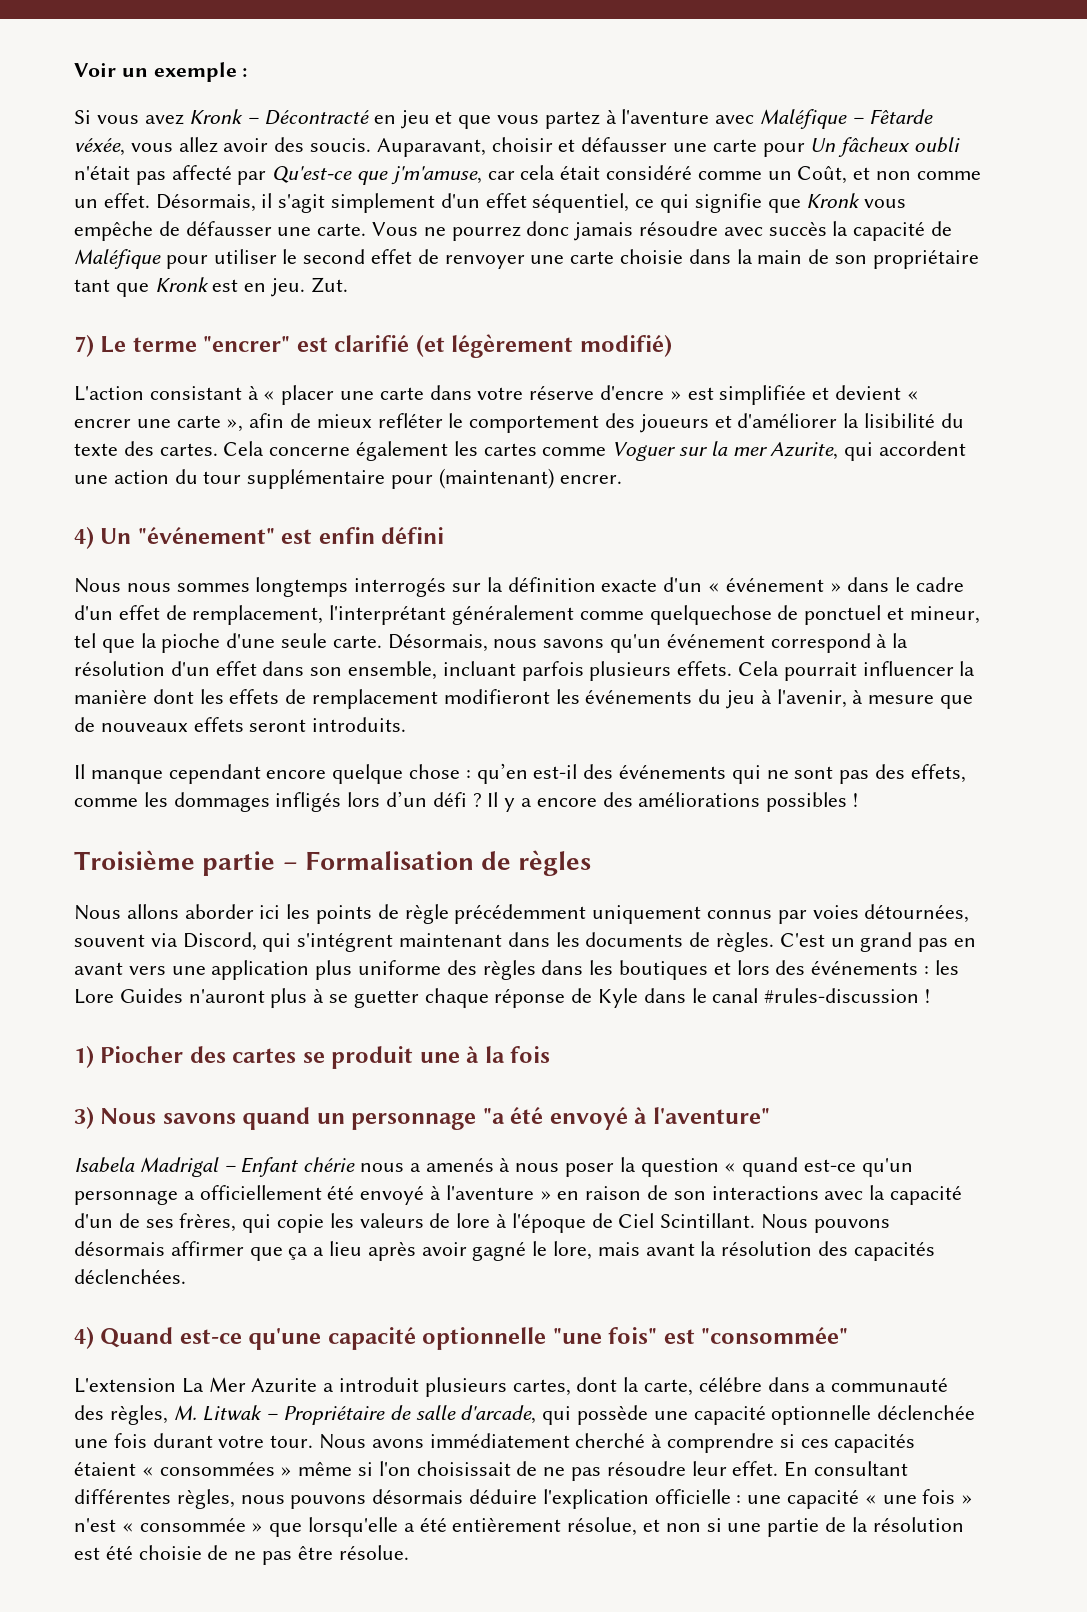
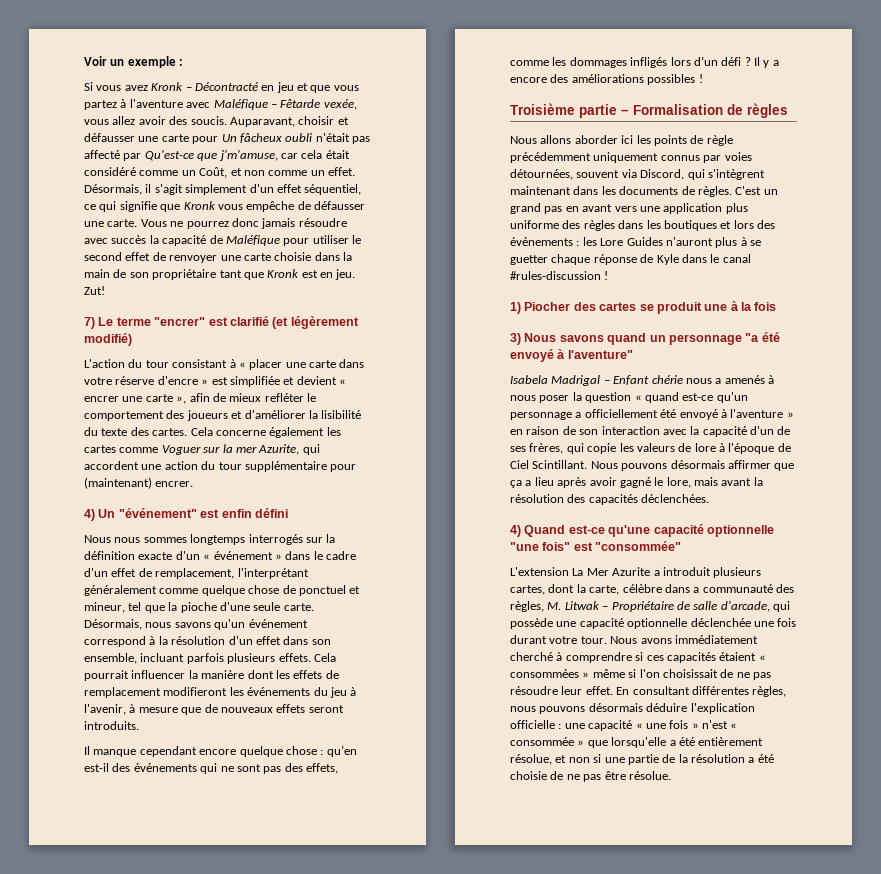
[74,138,125,156] véxée, -> [323,99,357,110] vexée,
[310,277,348,293] Zut. -> [84,286,105,295] Zut!
(144, 393) none -> [128,359,169,368] du tour
[649,605,772,625] quelquechose -> [201,585,280,596] quelque chose
[297,932,394,952] s'intégrent -> [707,169,765,180] s'intègrent
[711,1186,819,1200] interactions -> [601,426,660,435] interaction
[698,1377,762,1392] célébre -> [622,584,662,593] célèbre
[74,1547,100,1560] est -> [748,757,755,763] a

